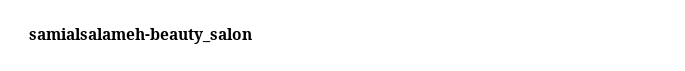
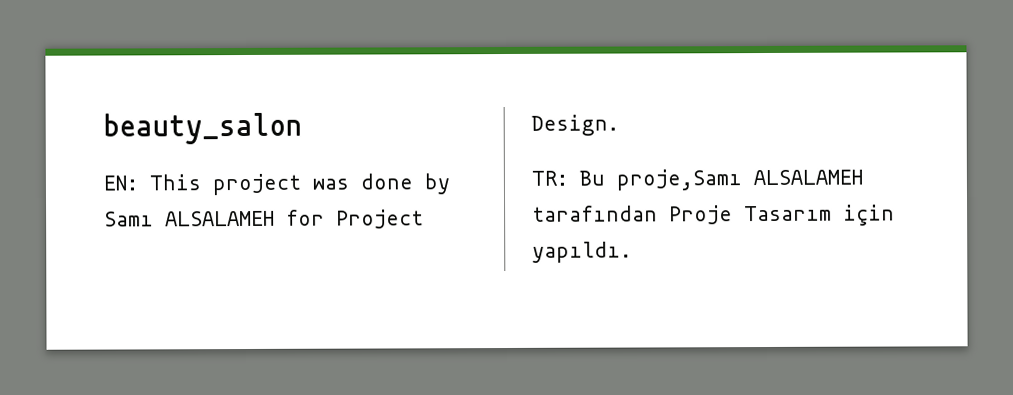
[29,28,252,44] samialsalameh-beauty_salon -> [103,112,302,145] [103,173,450,196] [104,209,424,229] [531,114,619,136] [531,169,863,191] [532,204,895,226] [532,241,632,263] beauty_salon // EN: This project was done by Samı ALSALAMEH for Project Design. // TR: Bu proje,Samı ALSALAMEH tarafından Proje Tasarım için yapıldı.

